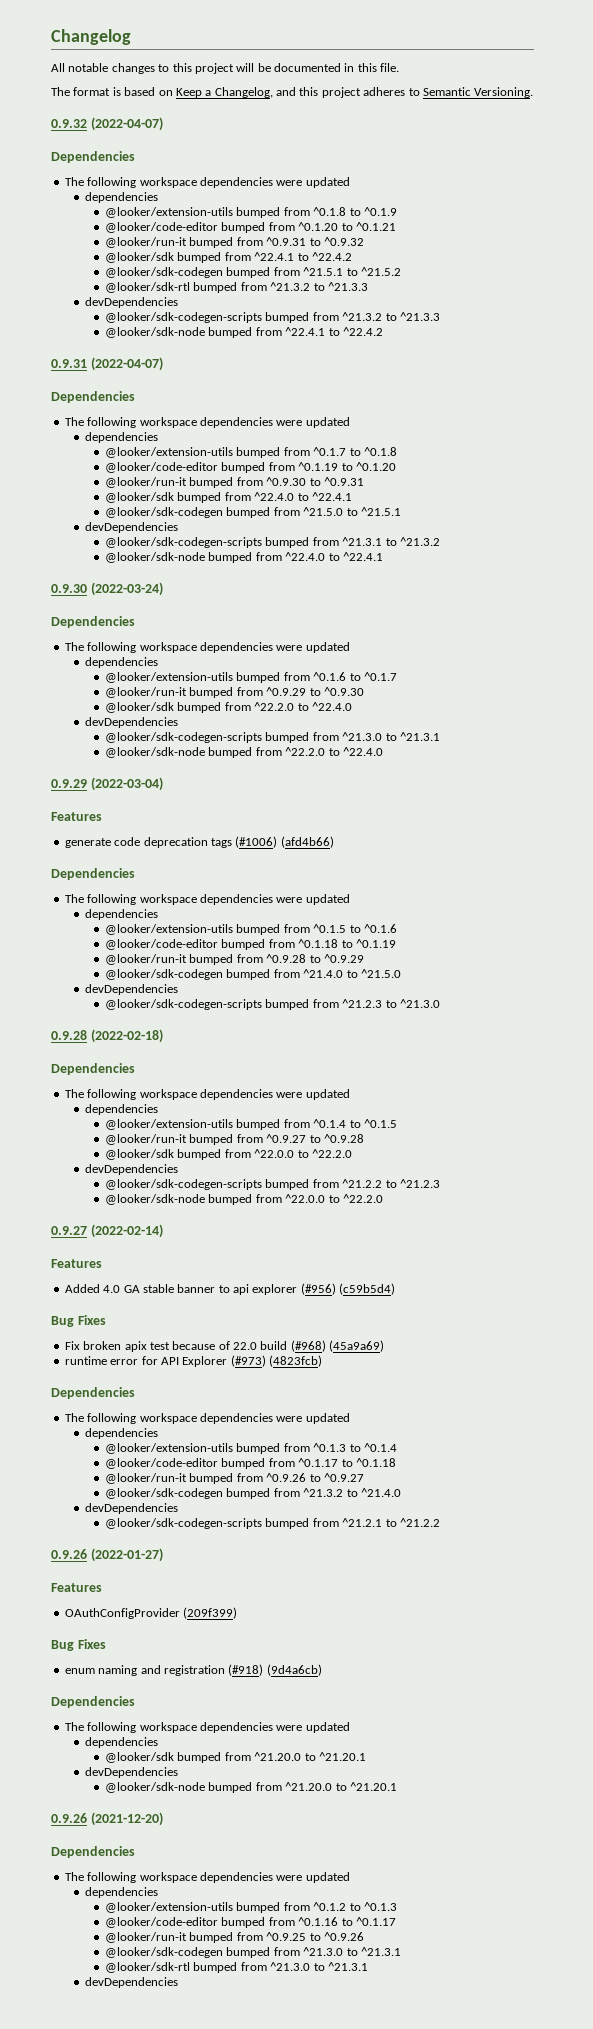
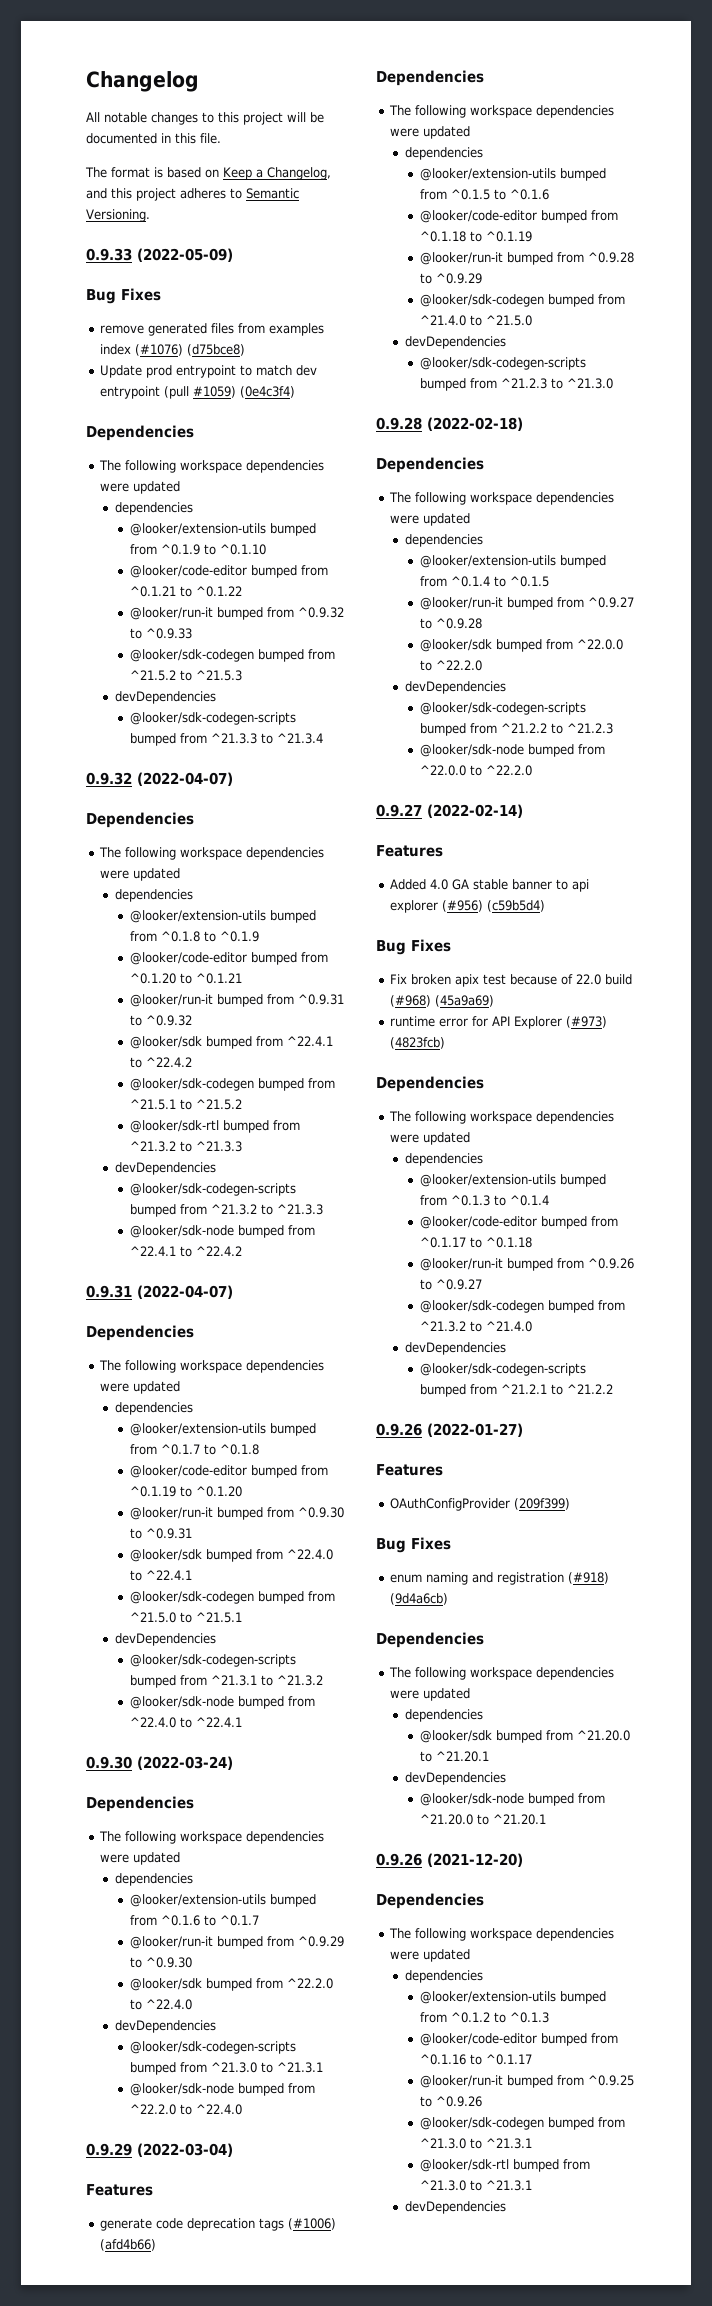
(534, 92) none -> [86,248,233,262] [86,288,161,304] [100,323,325,336] [100,344,246,356] [100,365,318,378] [100,386,296,399] [86,425,194,441] [99,460,325,473] [100,481,181,494] [115,502,194,515] [129,523,316,536] [129,544,266,555] [129,565,328,578] [129,586,242,597] [129,607,344,620] [129,628,192,639] [129,649,335,662] [129,670,242,681] [115,691,217,704] [129,712,296,725] [129,733,323,746] // 0.9.33 (2022-05-09) // Bug Fixes // remove generated files from examples index (#1076) (d75bce8) // Update prod entrypoint to match dev entrypoint (pull #1059) (0e4c3f4) // Dependencies // The following workspace dependencies were updated // dependencies // @looker/extension-utils bumped from ^0.1.9 to ^0.1.10 // @looker/code-editor bumped from ^0.1.21 to ^0.1.22 // @looker/run-it bumped from ^0.9.32 to ^0.9.33 // @looker/sdk-codegen bumped from ^21.5.2 to ^21.5.3 // devDependencies // @looker/sdk-codegen-scripts bumped from ^21.3.3 to ^21.3.4

